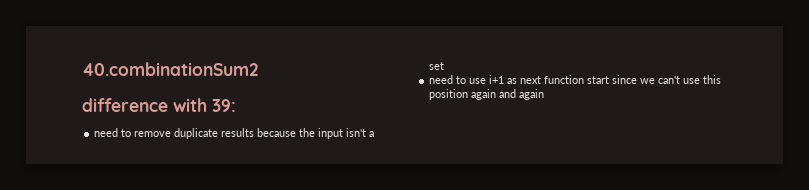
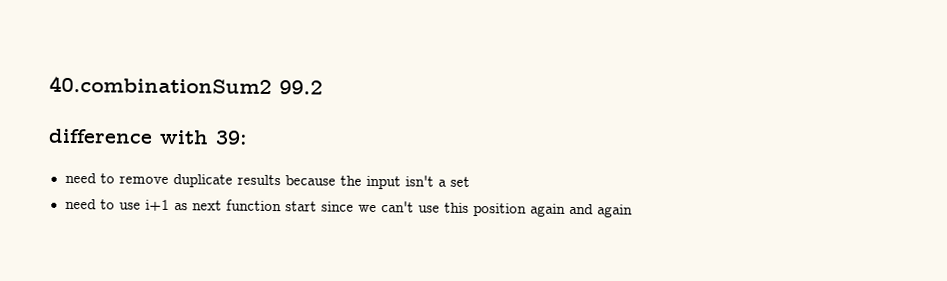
(258, 69) none -> [279,80,323,95] 99.2

